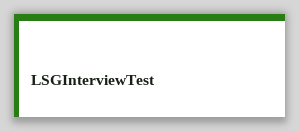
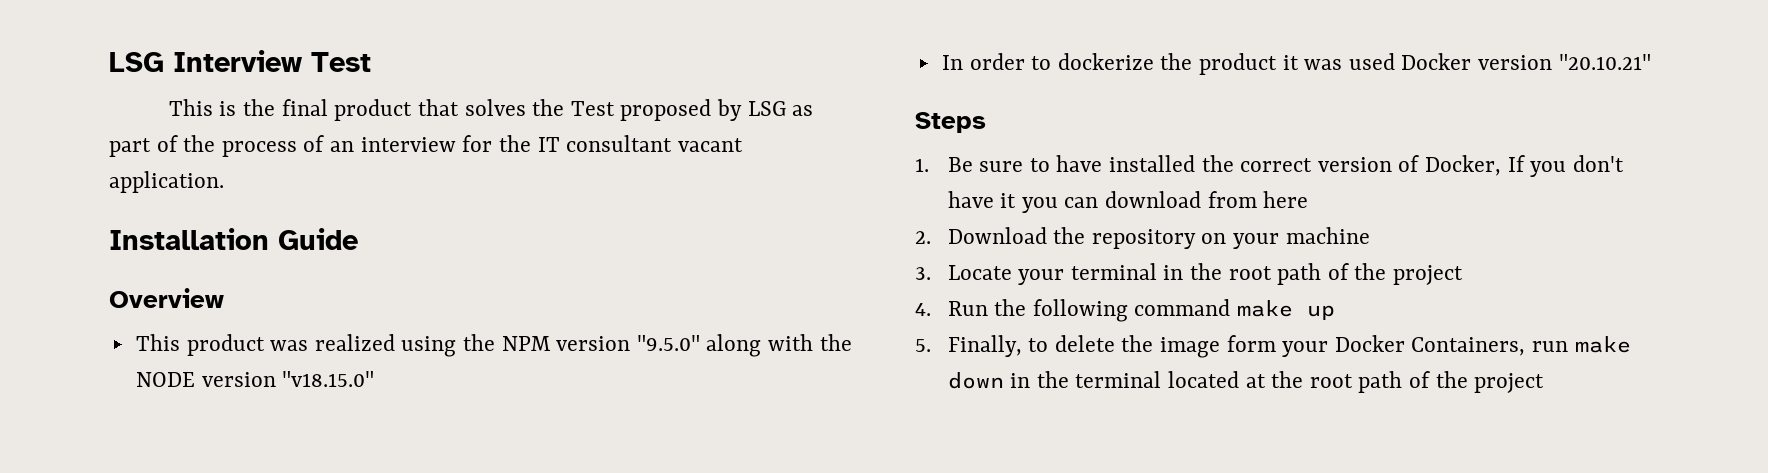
[31,75,155,85] LSGInterviewTest -> [109,50,371,72] [168,99,814,121] [109,135,743,157] [109,171,224,193] [109,228,358,250] [109,288,224,308] [135,334,852,357] [135,371,375,387] [941,53,1651,75] [915,112,986,133] [915,155,1624,177] [947,191,1309,213] [915,227,1370,249] [915,263,1464,285] [915,299,1336,322] [915,335,1631,358] [947,371,1545,393] LSG Interview Test // This is the final product that solves the Test proposed by LSG as part of the process of an interview for the IT consultant vacant application. // Installation Guide // Overview // This product was realized using the NPM version "9.5.0" along with the NODE version "v18.15.0" // In order to dockerize the product it was used Docker version "20.10.21" // Steps // 1. Be sure to have installed the correct version of Docker, If you don't have it you can download from here // 2. Download the repository on your machine // 3. Locate your terminal in the root path of the project // 4. Run the following command make up // 5. Finally, to delete the image form your Docker Containers, run make down in the terminal located at the root path of the project

